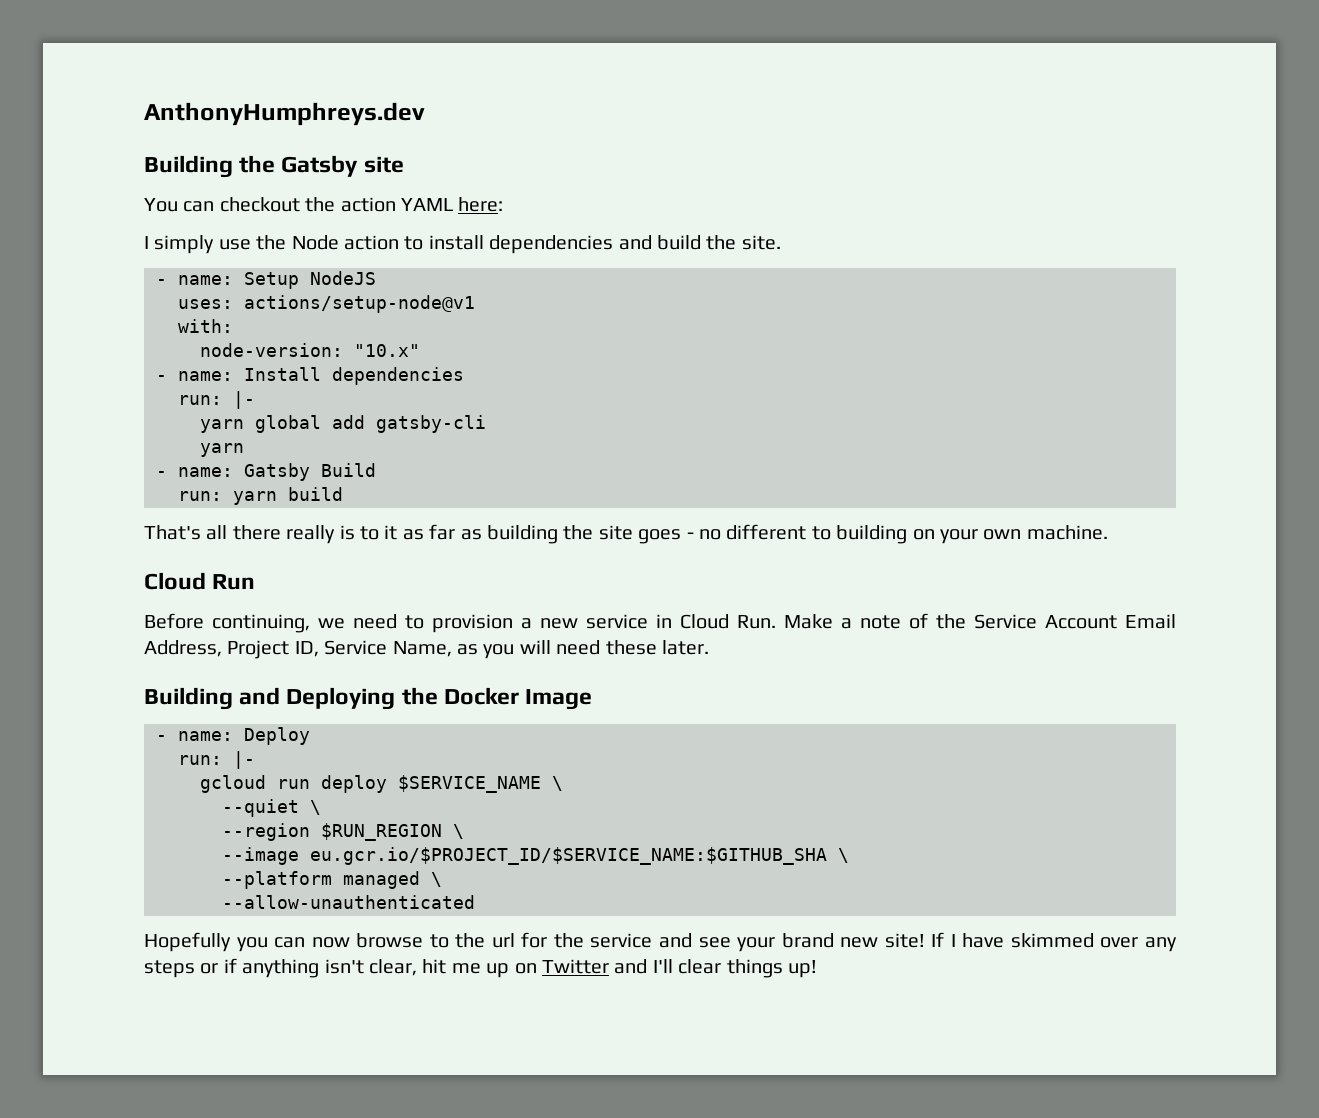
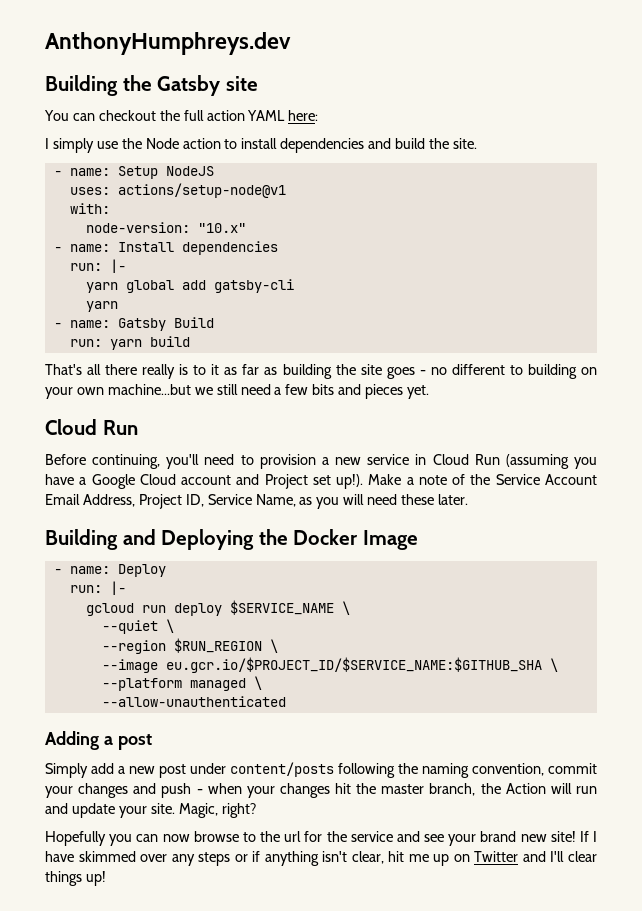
(336, 204) none -> [183,110,204,121] full
[1026,525,1108,540] machine. -> [107,384,430,399] machine...but we still need a few bits and pieces yet.
[318,618,345,629] we -> [166,454,200,469] you'll
[737,615,776,629] Run. -> [474,454,597,469] [45,474,364,489] Run (assuming you have a Google Cloud account and Project set up!).
(475, 902) none -> [45,731,152,750] [45,762,597,778] [45,783,597,798] [45,803,256,818] // Adding a post // Simply add a new post under content/posts following the naming convention, commit your changes and push - when your changes hit the master branch, the Action will run and update your site. Magic, right?

